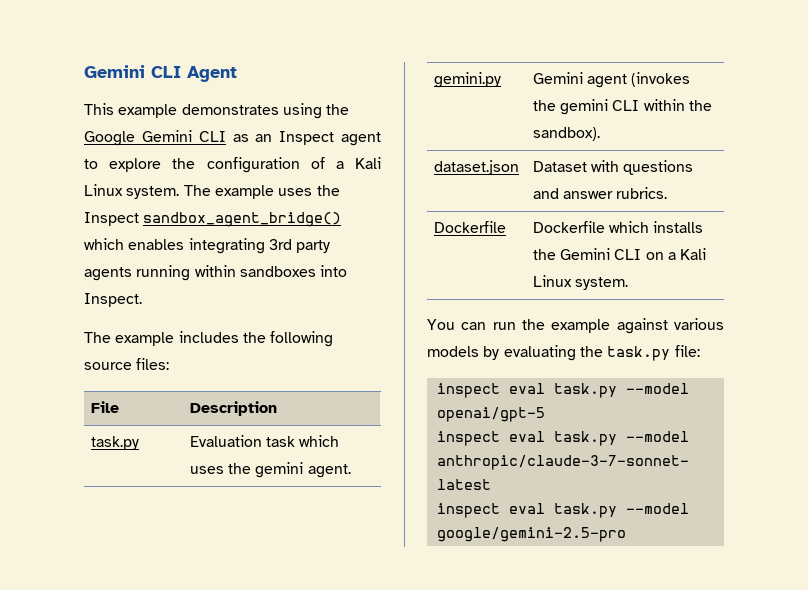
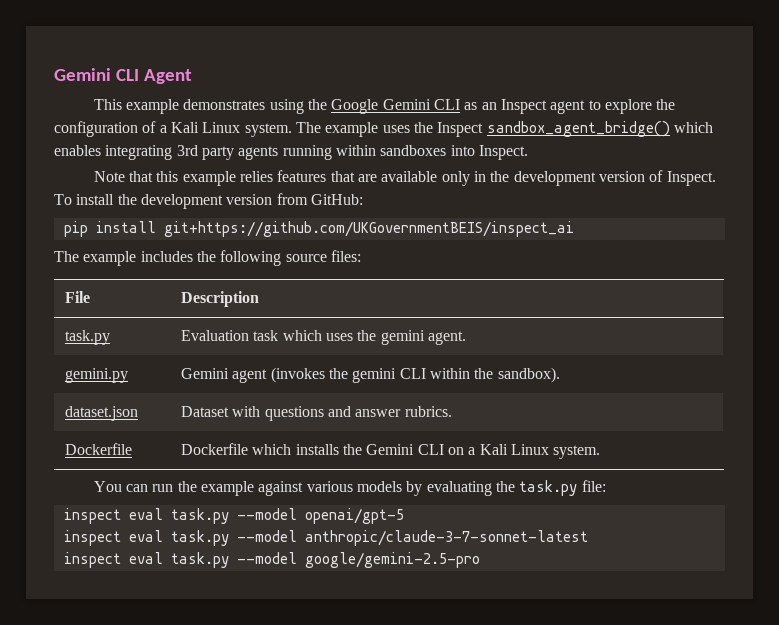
(142, 300) none -> [93,170,716,186] [54,193,363,209] [63,221,574,237] // Note that this example relies features that are available only in the development version of Inspect. To install the development version from GitHub: // pip install git+https://github.com/UKGovernmentBEIS/inspect_ai

